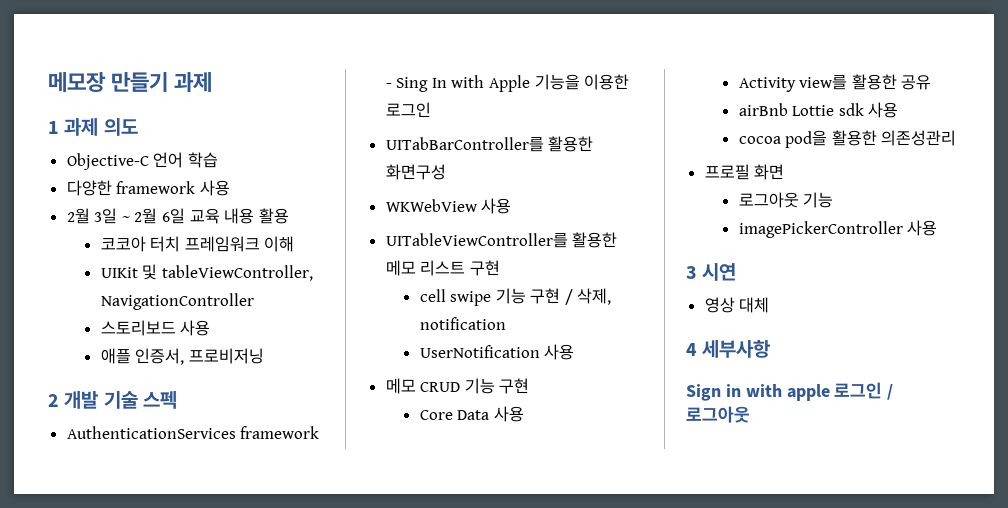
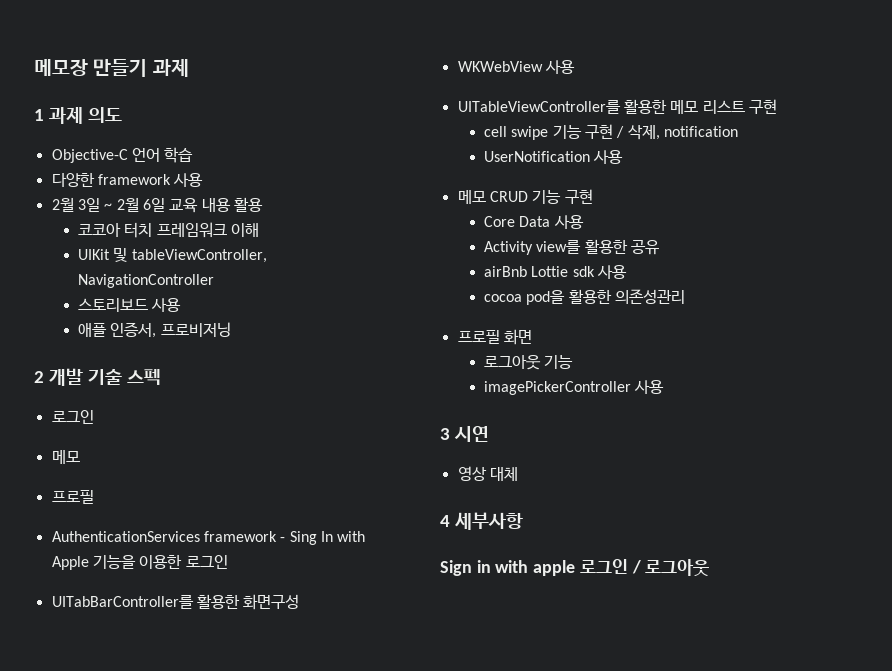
(178, 400) none -> [51,410,94,424] [51,450,80,464] [51,490,94,504] // 로그인 // 메모 // 프로필

